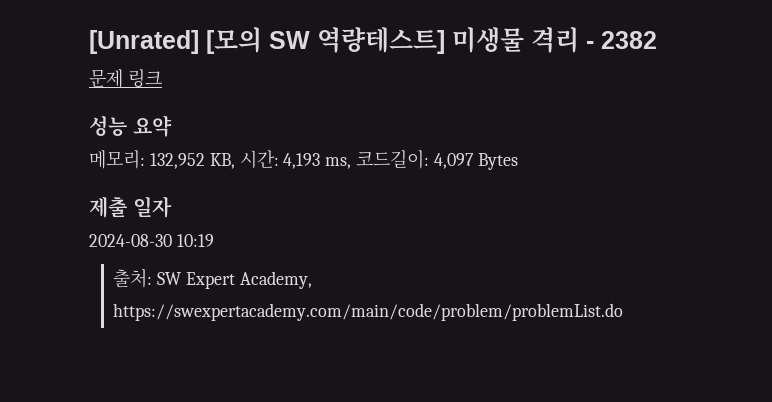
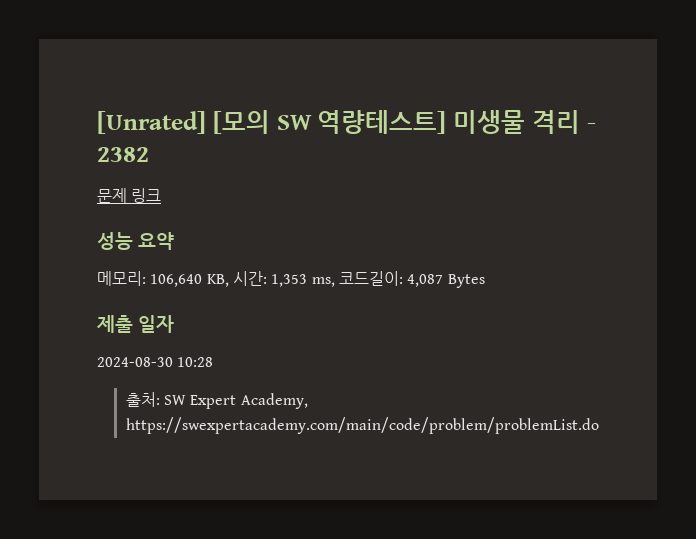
[149,153,205,169] 132,952 -> [150,274,203,287] 106,640
[283,153,321,169] 4,193 -> [271,274,308,287] 1,353
[434,153,475,169] 4,097 -> [407,274,444,287] 4,087
[176,234,214,247] 10:19 -> [177,357,214,367] 10:28

